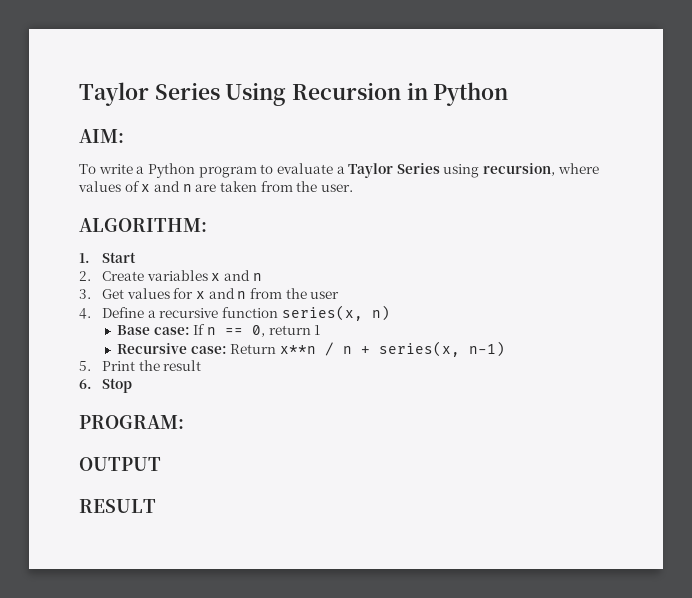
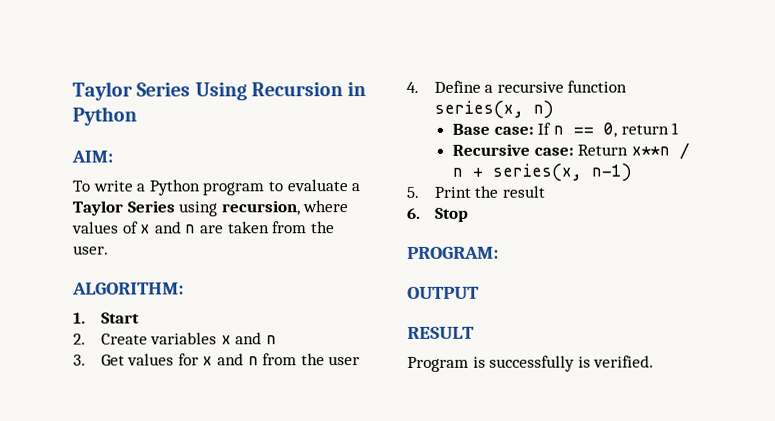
(156, 506) none -> [407,355,655,372] // Program is successfully is verified.

